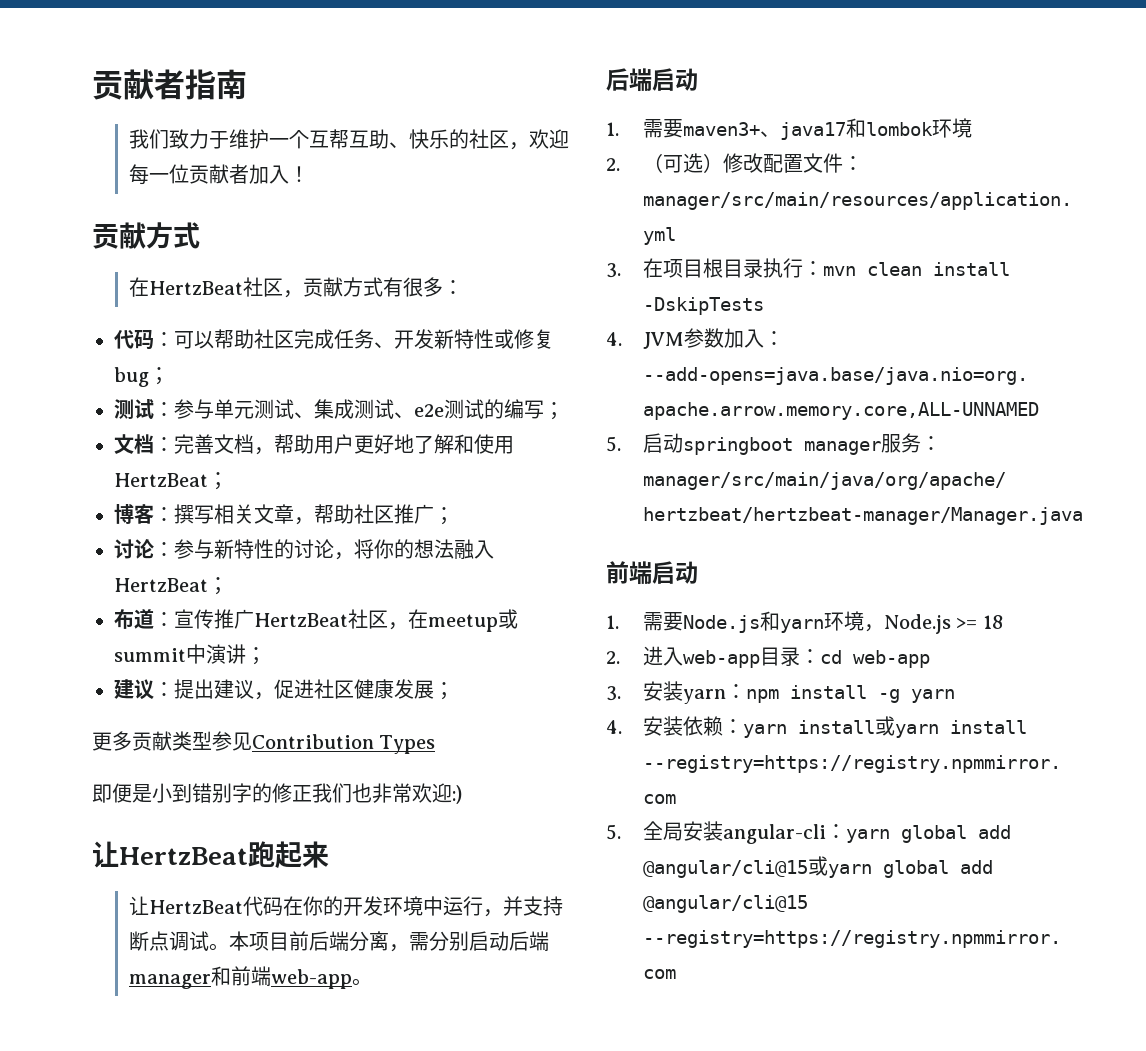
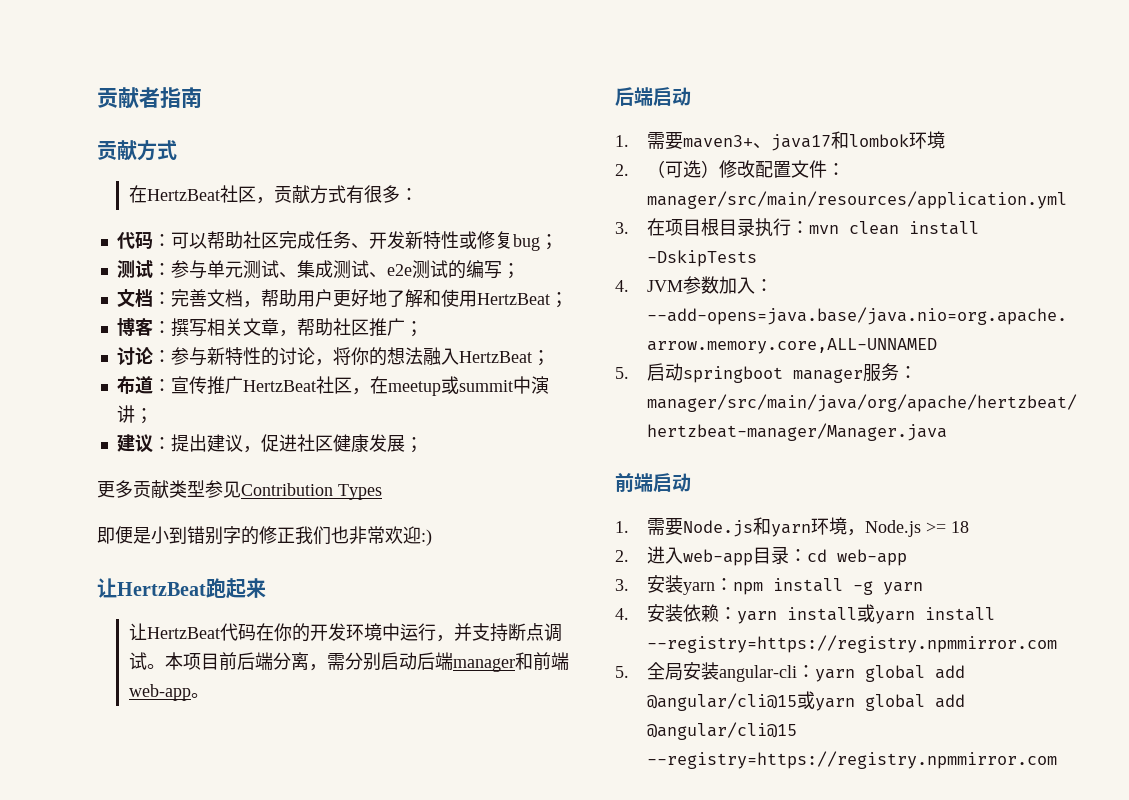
[128,129,569,150] [128,164,309,185] // 我们致力于维护一个互帮互助、快乐的社区，欢迎每一位贡献者加入！ -> (202, 97) none

